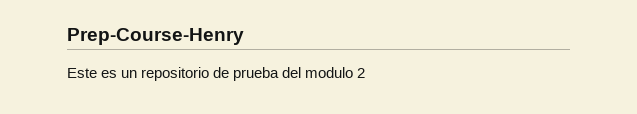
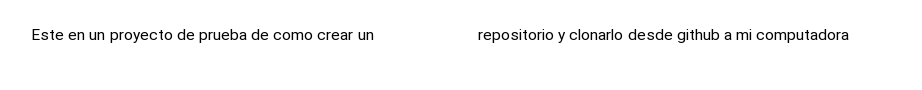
[67,28,244,45] [67,67,366,81] Prep-Course-Henry // Este es un repositorio de prueba del modulo 2 -> [31,29,850,43] Este en un proyecto de prueba de como crear un repositorio y clonarlo desde github a mi computadora

